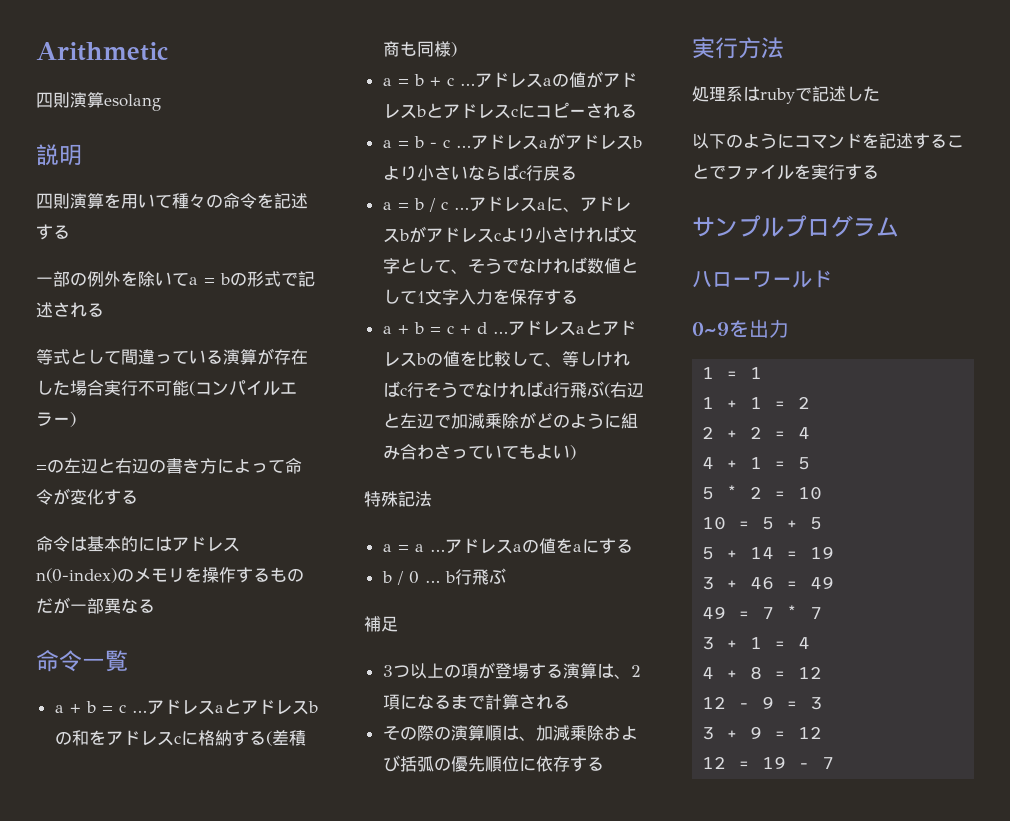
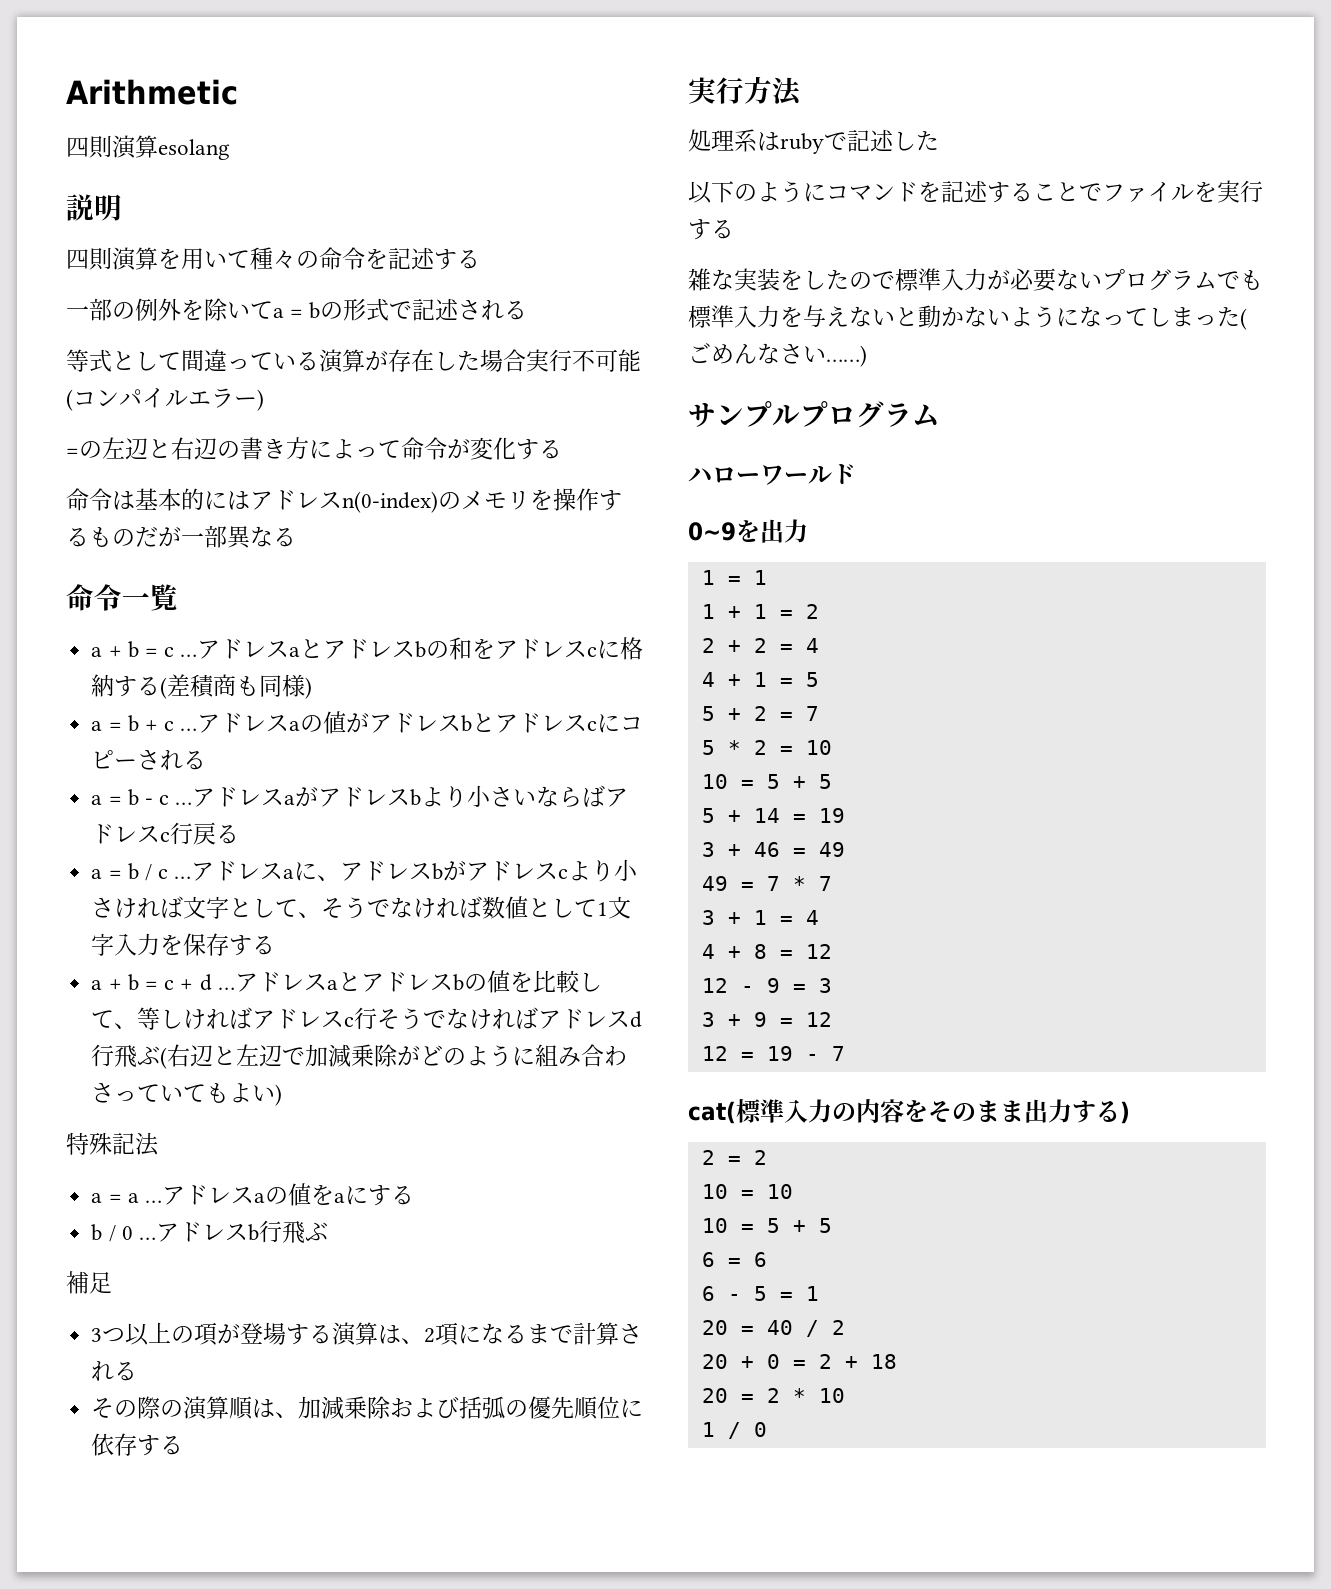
(519, 172) none -> [605,788,629,807] [91,824,161,844] アドレス
(400, 389) none -> [252,1009,345,1029] アドレス
(543, 389) none -> [538,1009,631,1029] アドレス
(440, 581) none -> [155,1222,248,1242] アドレス
(879, 172) none -> [688,268,1263,292] [688,305,1247,330] [688,343,867,367] // 雑な実装をしたので標準入力が必要ないプログラムでも標準入力を与えないと動かないようになってしまった(ごめんなさい……)
(811, 463) none -> [701,706,819,721] // 5 + 2 = 7
(835, 763) none -> [688,1099,1130,1124] [701,1150,767,1165] [701,1184,793,1199] [701,1218,832,1233] [701,1252,767,1267] [701,1286,819,1301] [701,1320,845,1337] [701,1354,897,1369] [701,1388,845,1403] [701,1422,767,1439] // cat(標準入力の内容をそのまま出力する) // 2 = 2 // 10 = 10 // 10 = 5 + 5 // 6 = 6 // 6 - 5 = 1 // 20 = 40 / 2 // 20 + 0 = 2 + 18 // 20 = 2 * 10 // 1 / 0

